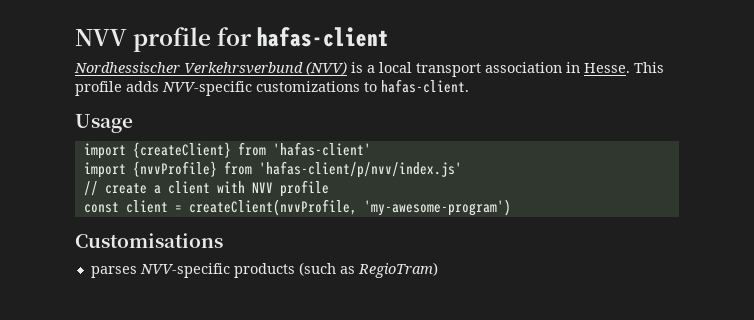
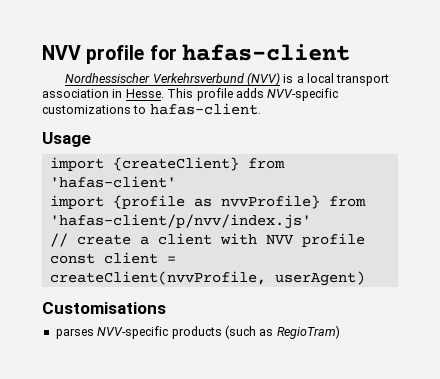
[132,161,217,177] {nvvProfile} -> [112,195,320,209] {profile as nvvProfile}
[363,199,511,216] 'my-awesome-program') -> [274,271,365,286] userAgent)

